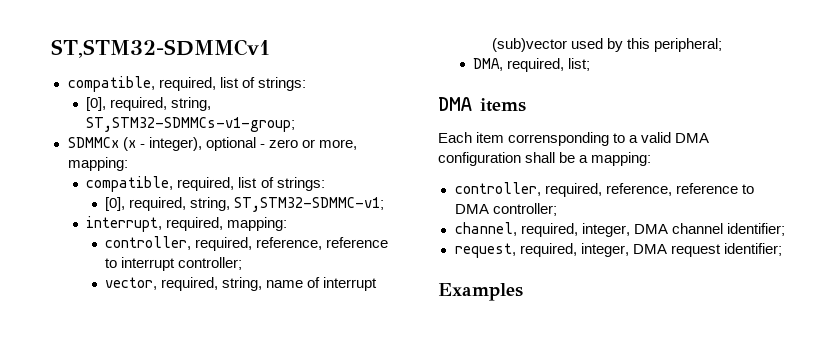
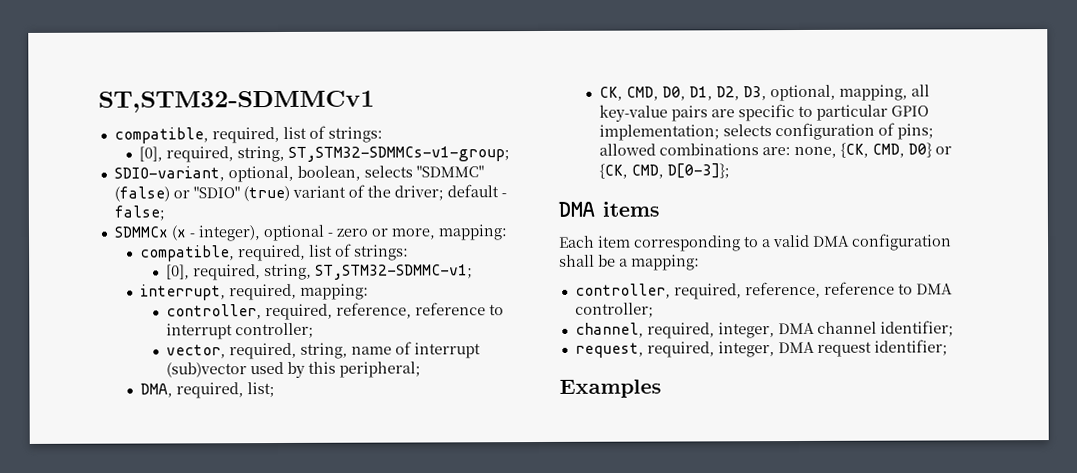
(296, 124) none -> [113,165,484,183] [113,184,507,202] [113,205,165,221] // SDIO-variant, optional, boolean, selects "SDMMC" (false) or "SDIO" (true) variant of the driver; default - false;
(591, 64) none -> [599,84,931,102] [599,104,930,122] [599,122,935,141] [599,142,953,159] [599,163,731,179] // CK, CMD, D0, D1, D2, D3, optional, mapping, all key-value pairs are specific to particular GPIO implementation; selects configuration of pins; allowed combinations are: none, {CK, CMD, D0} or {CK, CMD, D[0-3]};
[508,132,610,146] corrensponding -> [633,235,741,252] corresponding

